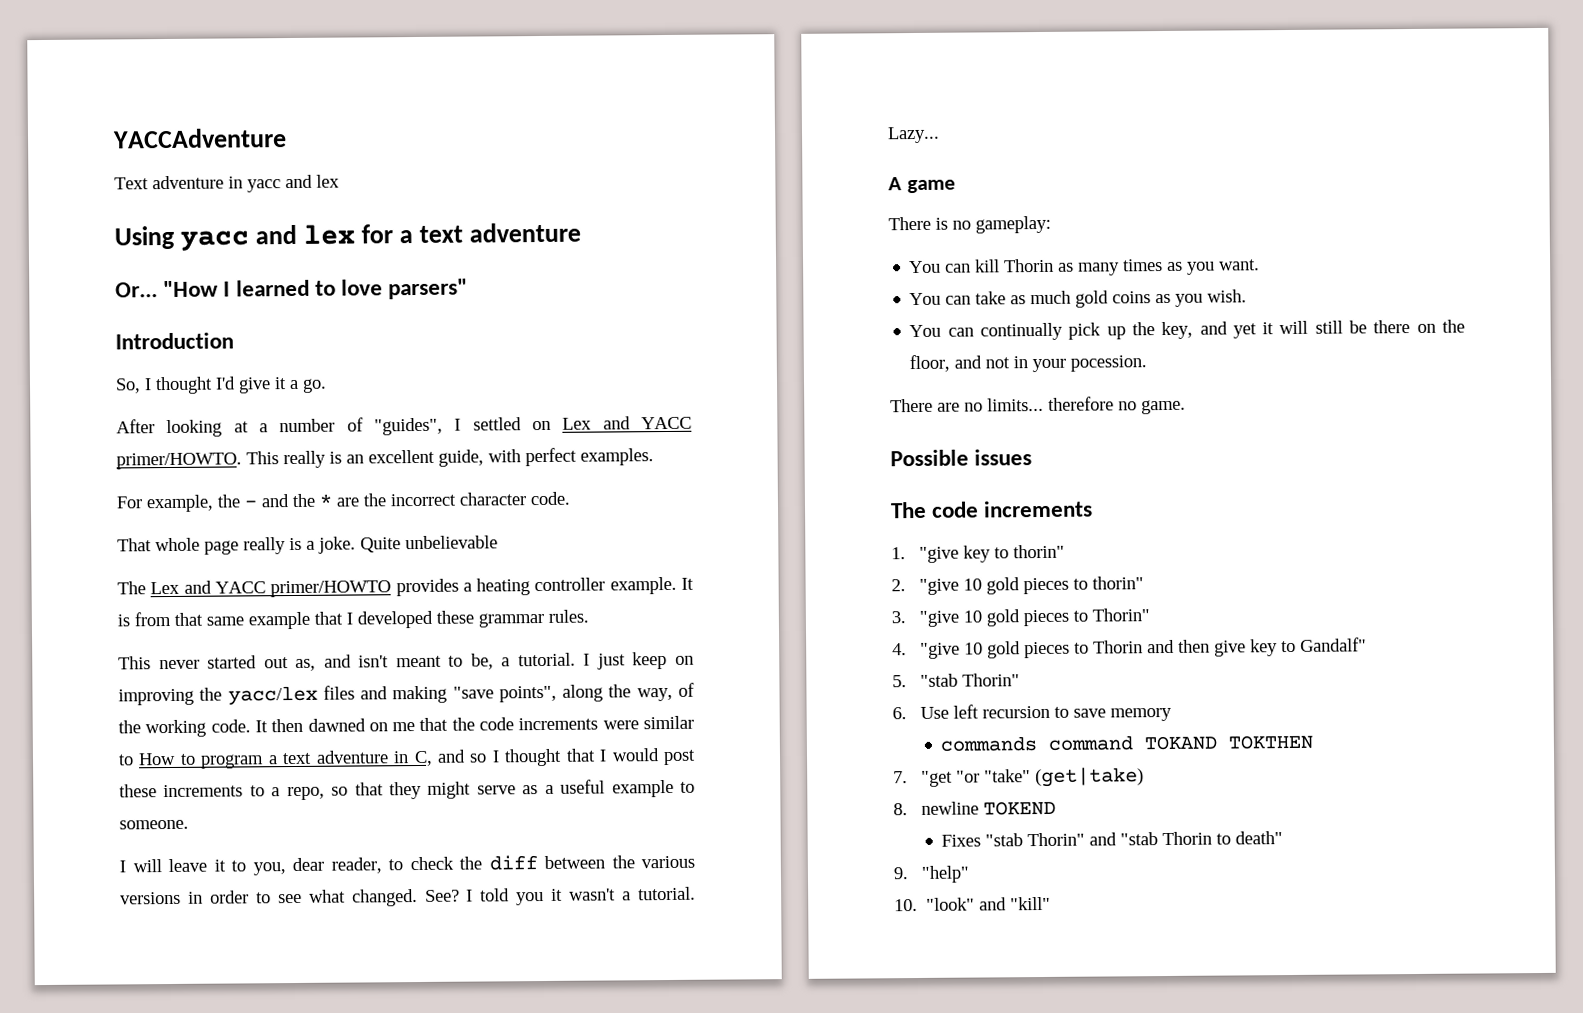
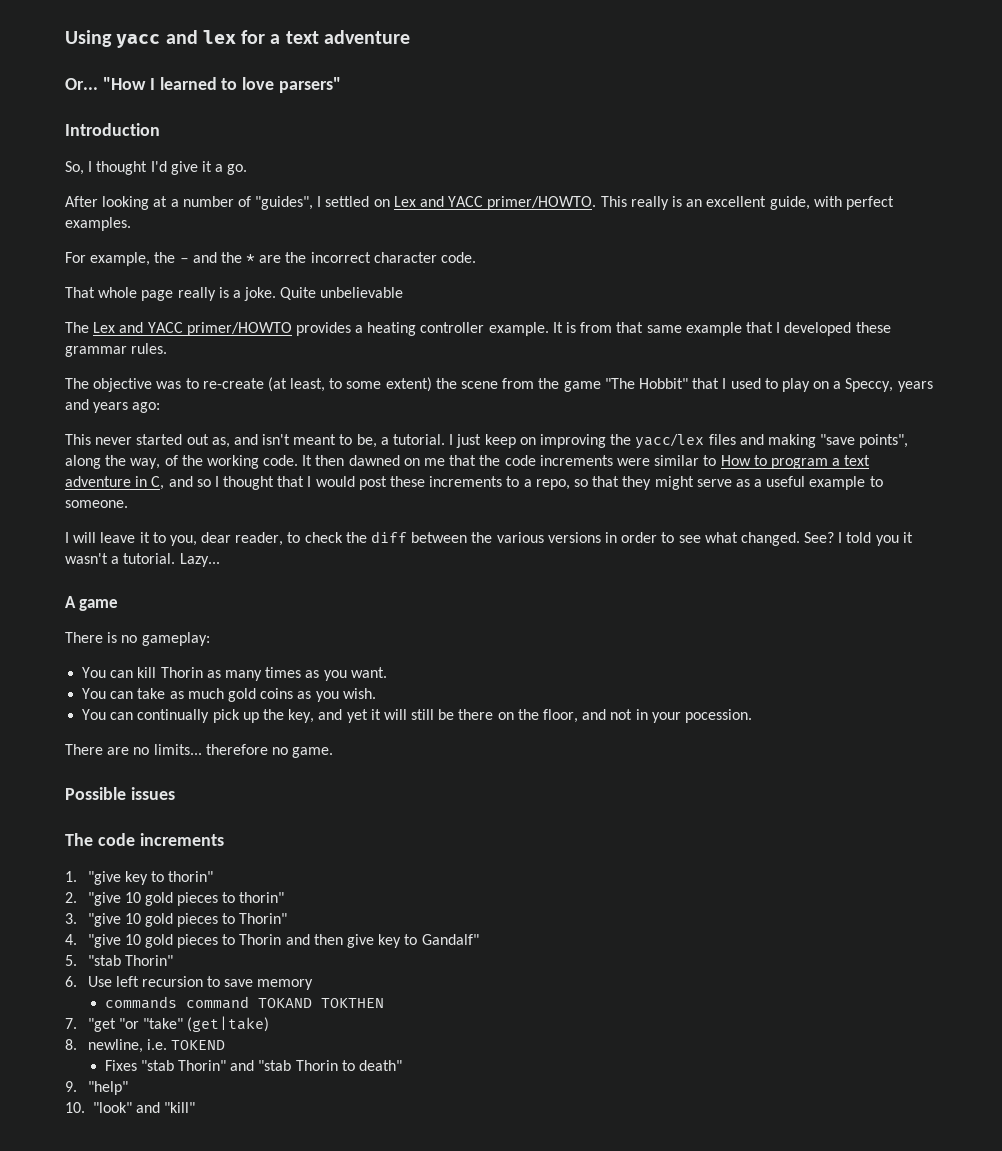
[112,128,287,149] [114,174,340,193] YACCAdventure // Text adventure in yacc and lex // -> (65, 38) none
(589, 616) none -> [65,377,933,392] [65,399,161,413] // The objective was to re-create (at least, to some extent) the scene from the game "The Hobbit" that I used to play on a Speccy, years and years ago:
[921,801,980,815] newline -> [87,1039,167,1053] newline, i.e.

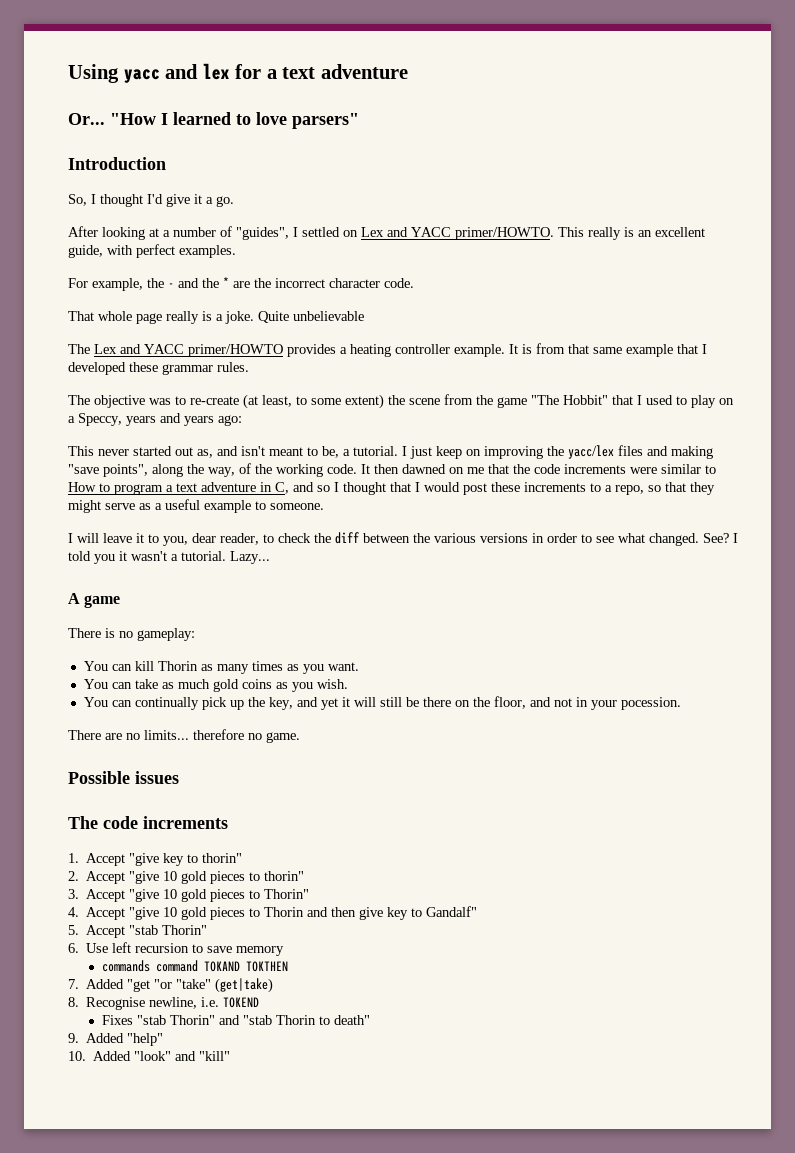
(77, 876) none -> [86,853,126,866] Accept
(77, 897) none -> [86,871,126,884] Accept
(77, 918) none -> [86,889,126,902] Accept
(77, 939) none -> [86,907,126,920] Accept
(77, 960) none -> [86,925,126,938] Accept
(77, 1023) none -> [86,979,125,989] Added
(77, 1044) none -> [86,997,146,1010] Recognise
(77, 1086) none -> [86,1033,125,1043] Added
(85, 1107) none -> [93,1051,132,1061] Added

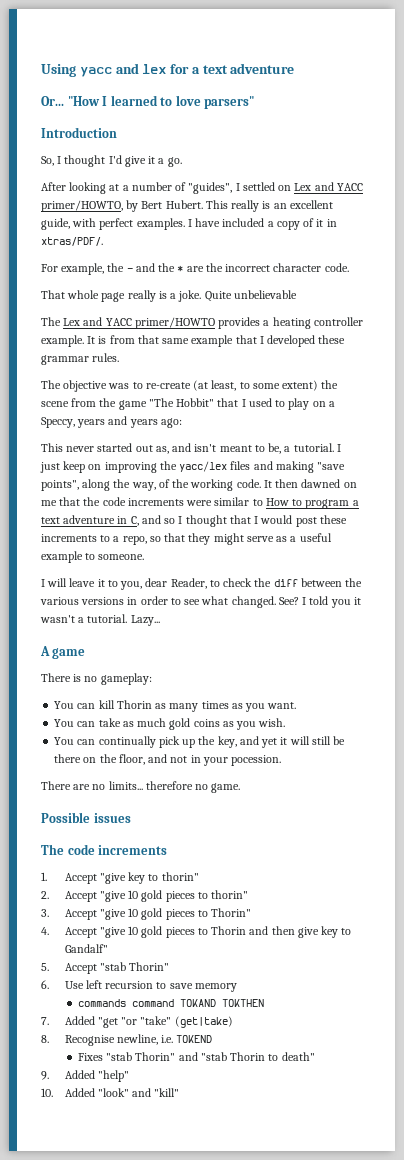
[455,227,554,240] primer/HOWTO. -> [41,200,203,212] primer/HOWTO, by Bert Hubert.
(236, 251) none -> [187,218,337,230] [41,237,103,246] I have included a copy of it in xtras/PDF/.
[220,533,259,545] reader, -> [170,578,207,589] Reader,

